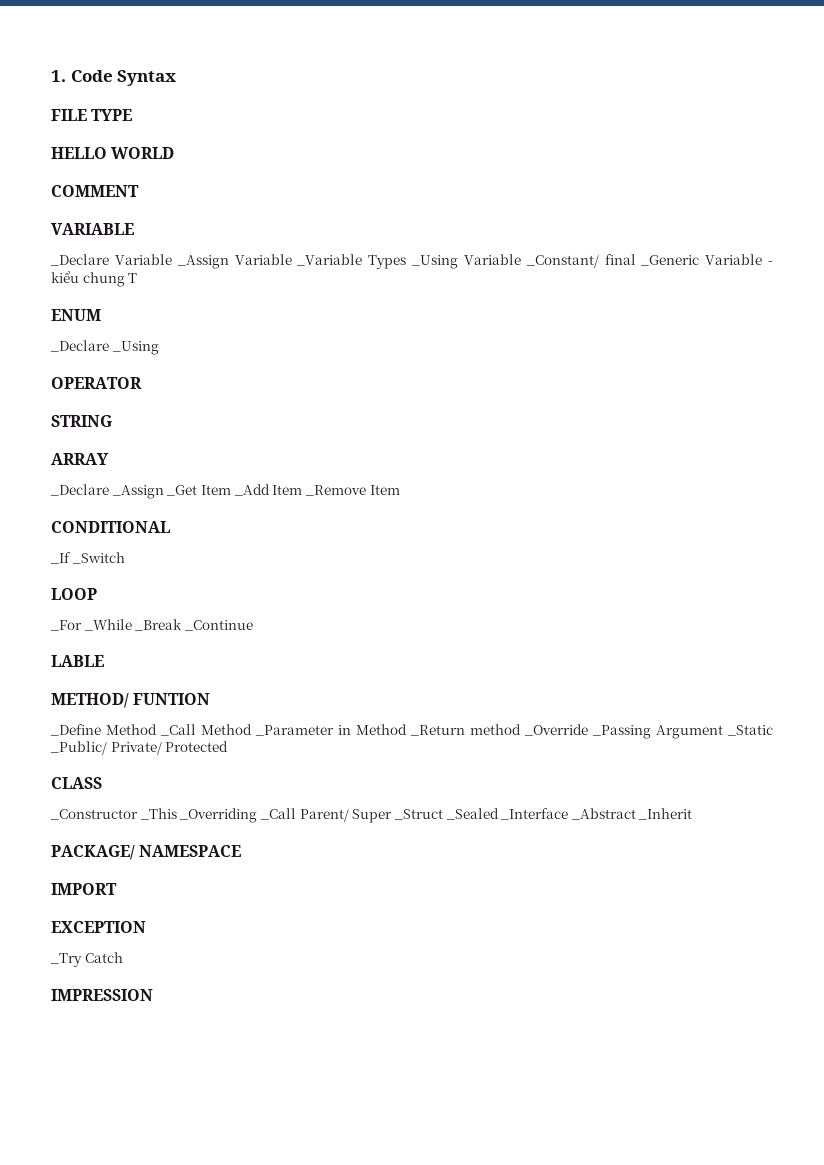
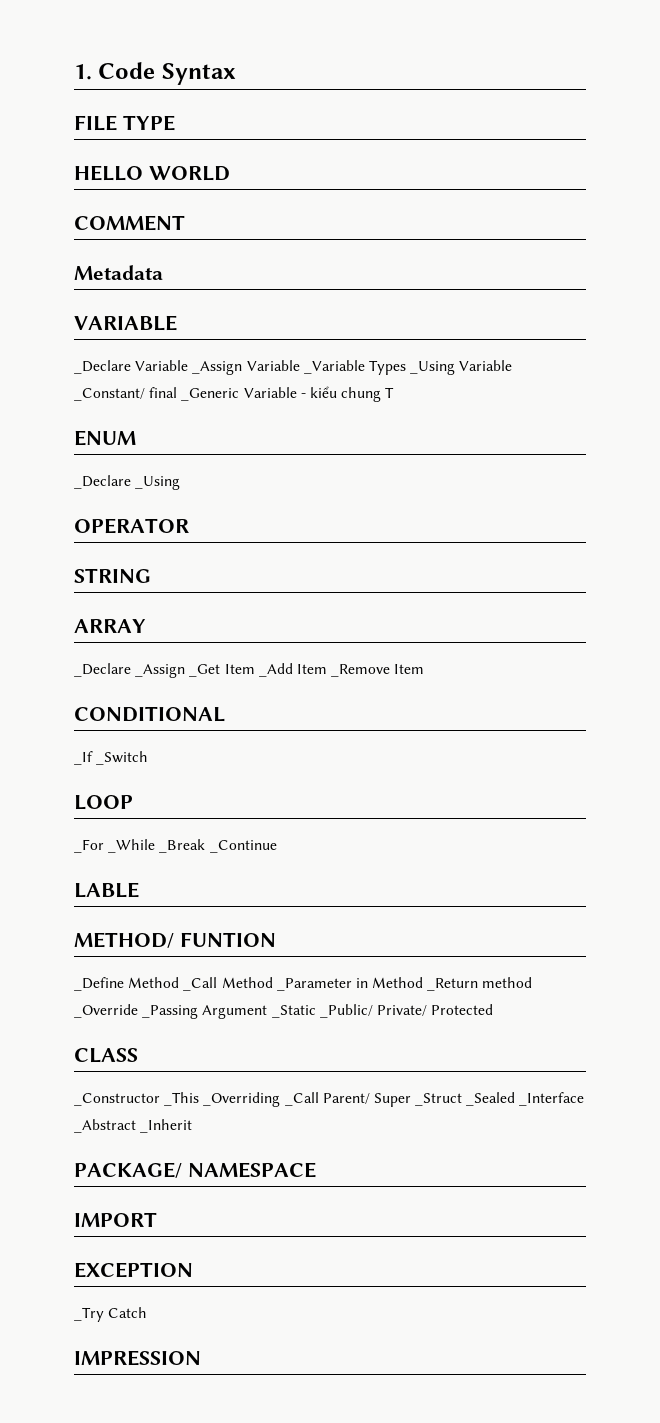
(139, 191) none -> [74,265,163,280] // Metadata

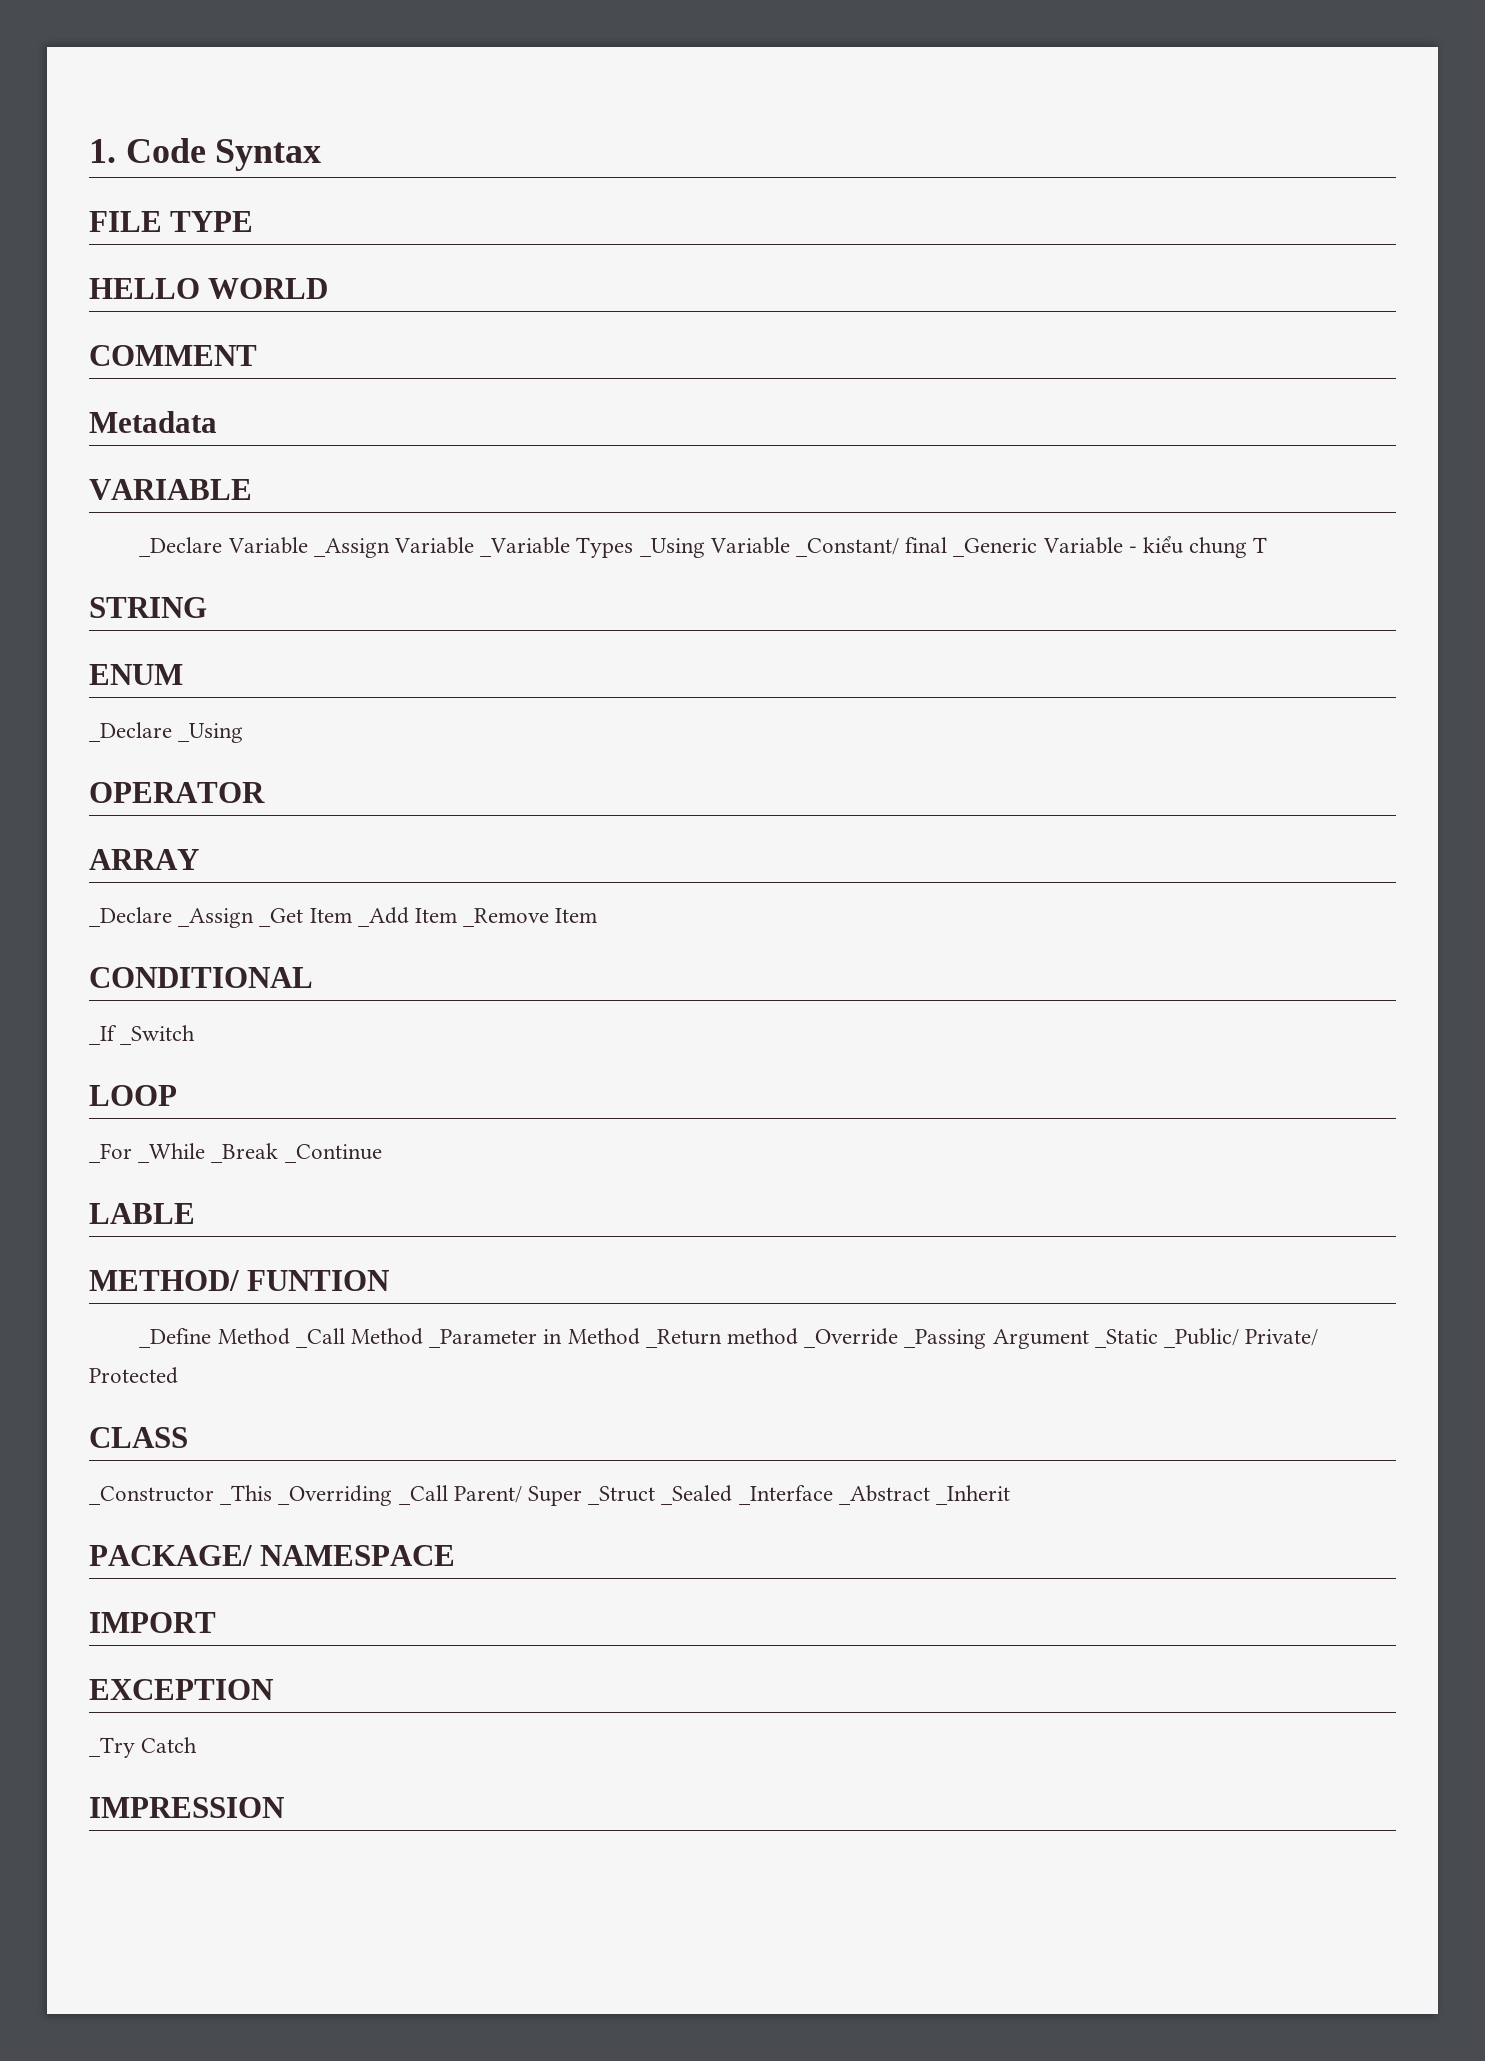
(395, 392) none -> [89,597,207,618] // STRING
[74,568,151,583] // STRING -> (265, 792) none

